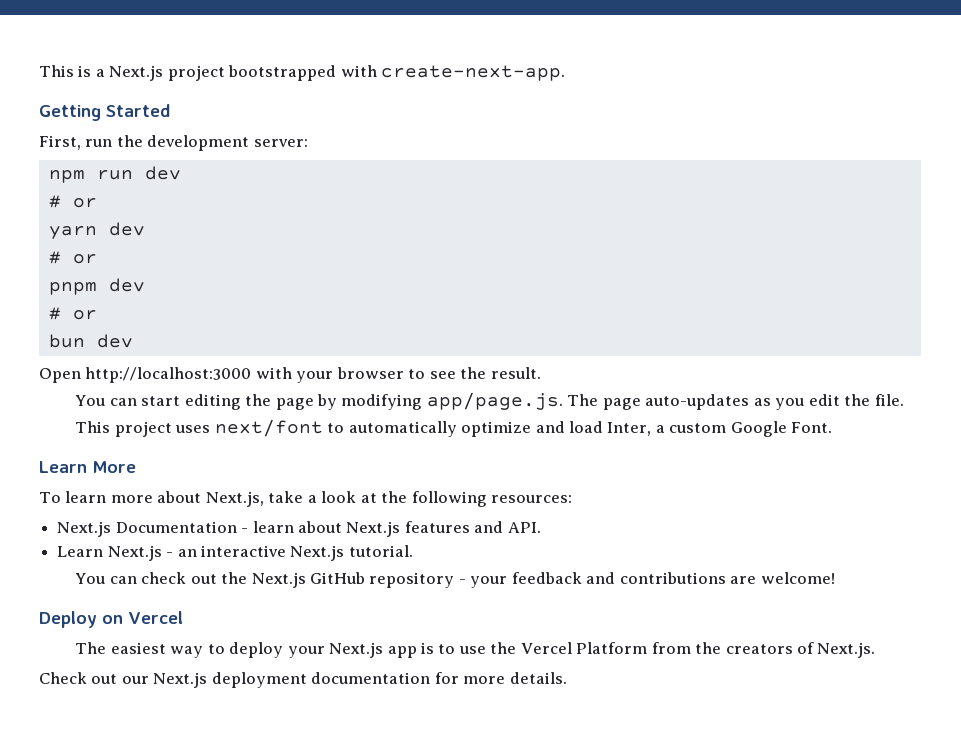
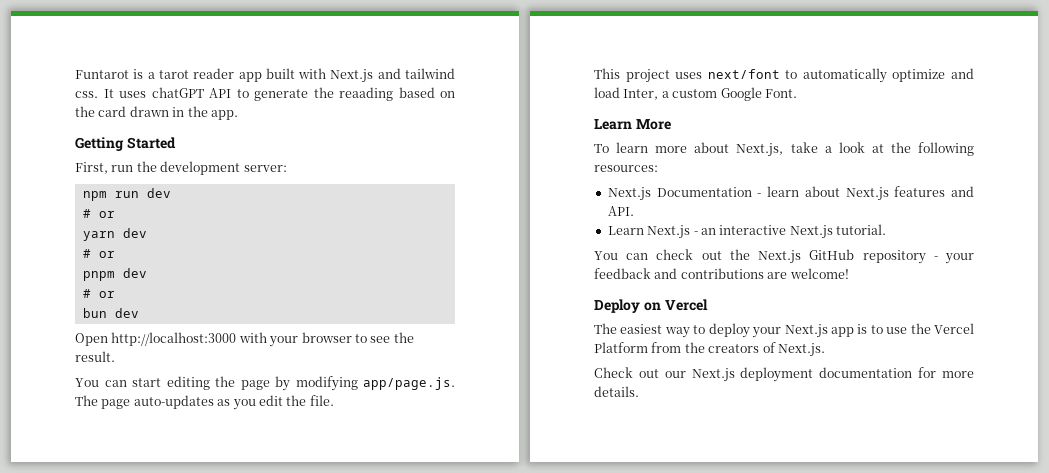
[39,65,74,77] This -> [75,70,129,79] Funtarot
[109,65,566,81] Next.js project bootstrapped with create-next-app. -> [158,68,456,83] [75,87,455,101] [75,106,238,120] tarot reader app built with Next.js and tailwind css. It uses chatGPT API to generate the reaading based on the card drawn in the app.

